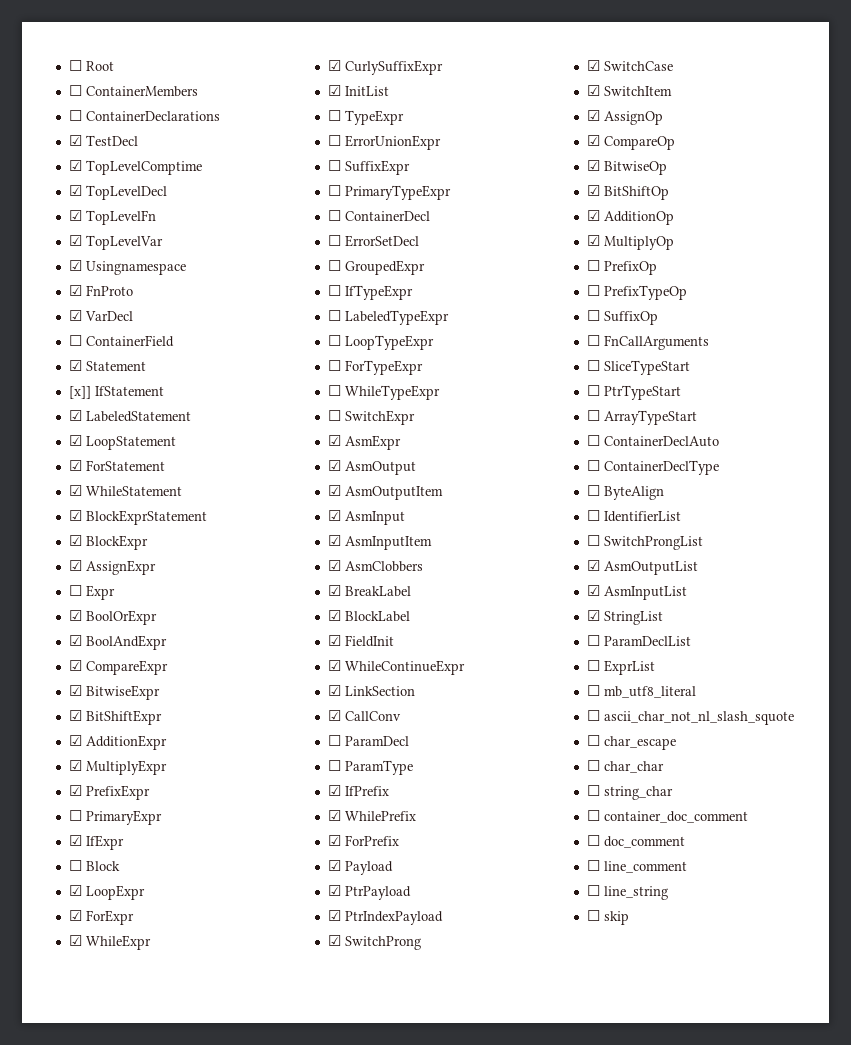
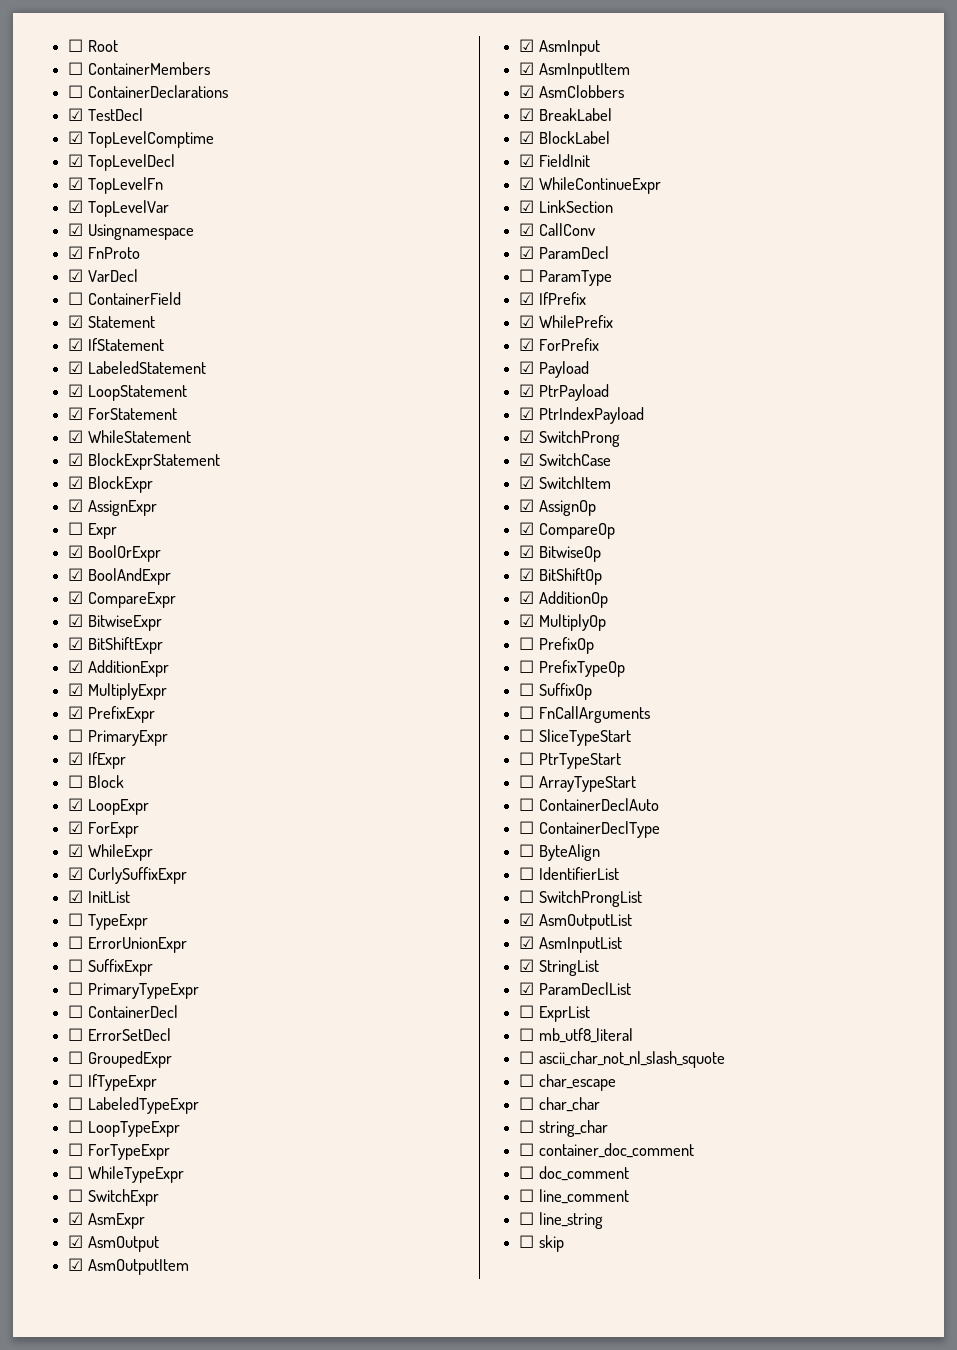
[68,386,91,399] [x]] -> [68,338,84,351] ☑
[327,735,341,746] ☐ -> [519,246,535,259] ☑
[586,635,600,646] ☐ -> [519,982,535,995] ☑

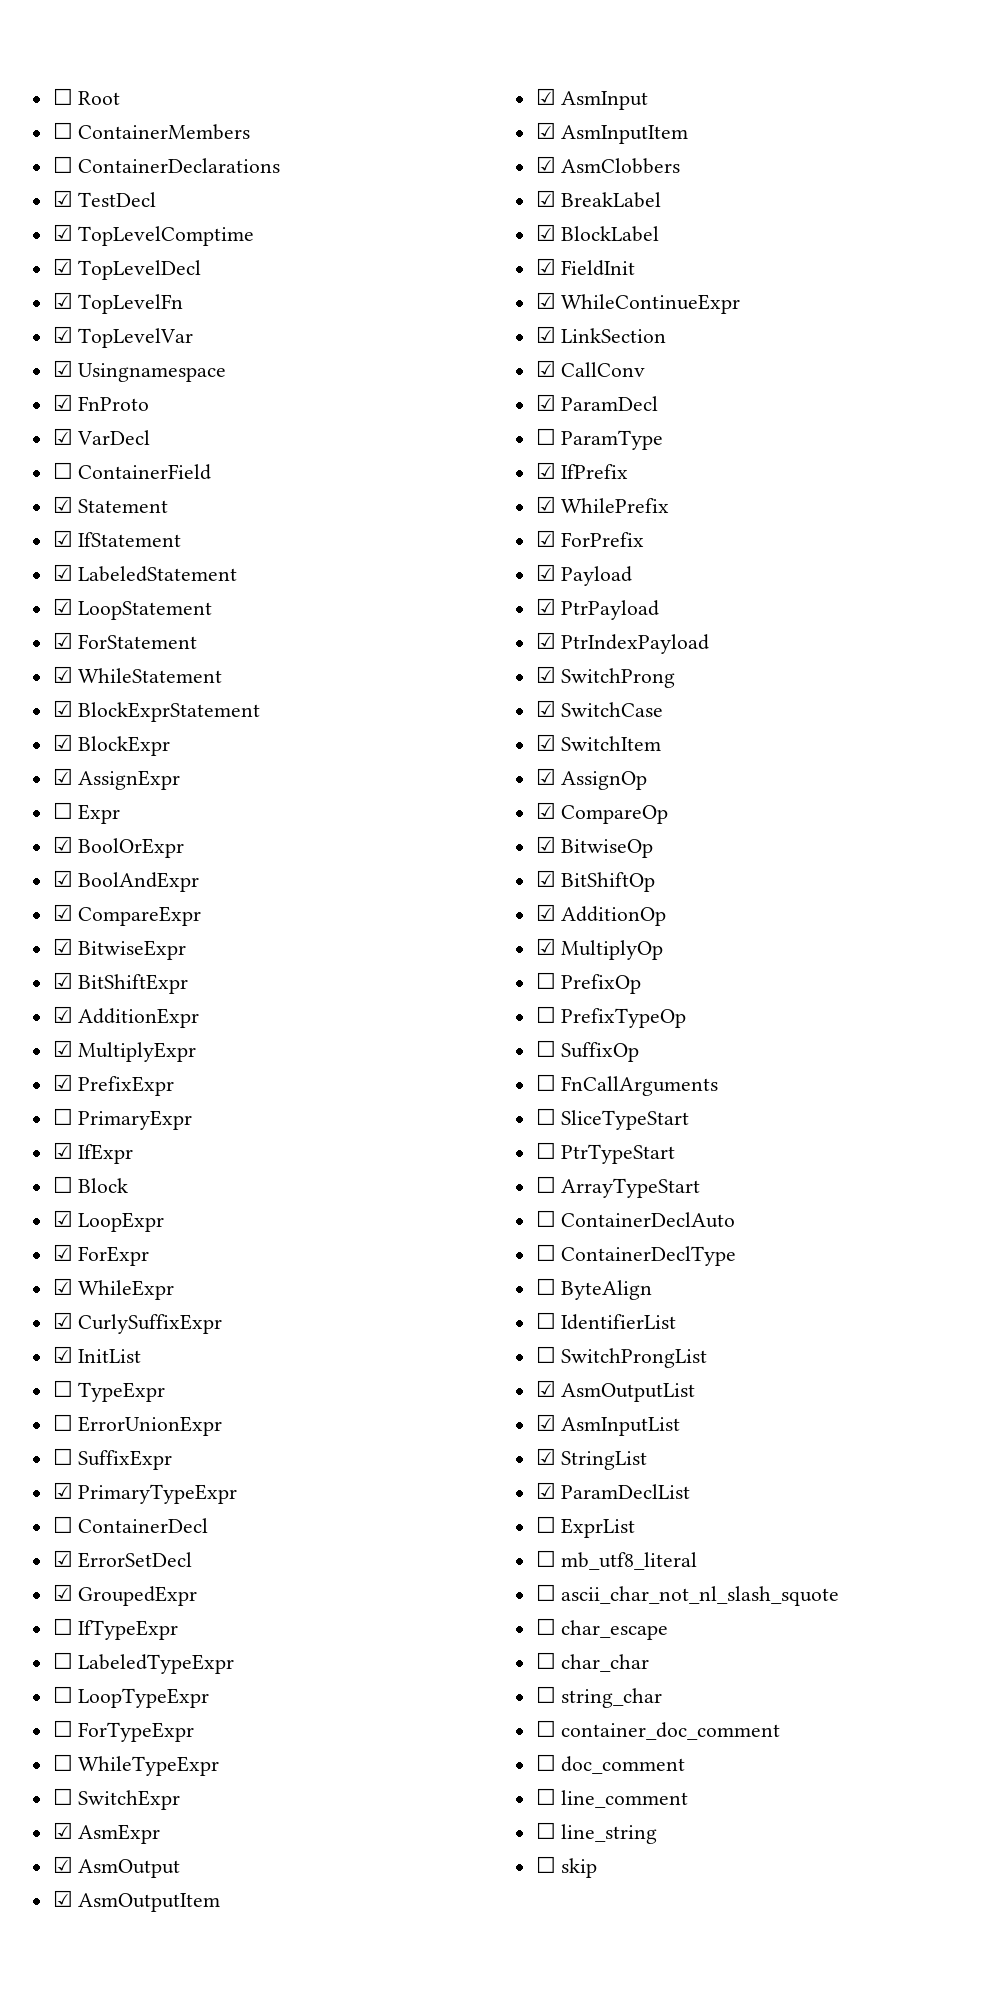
[68,982,84,995] ☐ -> [52,1482,73,1499] ☑
[68,1028,84,1041] ☐ -> [52,1550,73,1567] ☑
[68,1051,84,1064] ☐ -> [52,1584,73,1601] ☑

